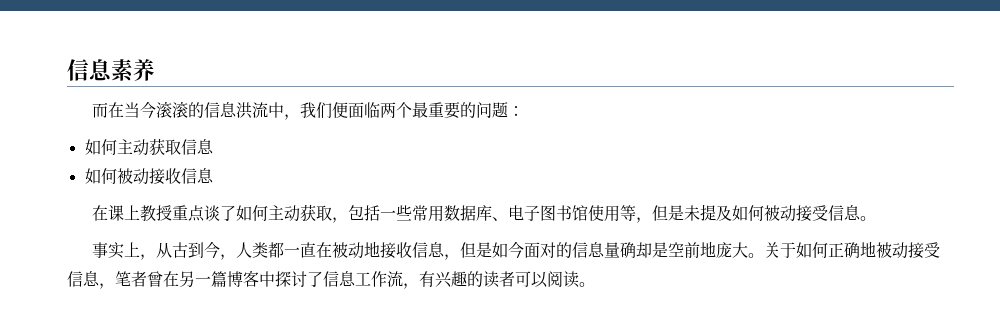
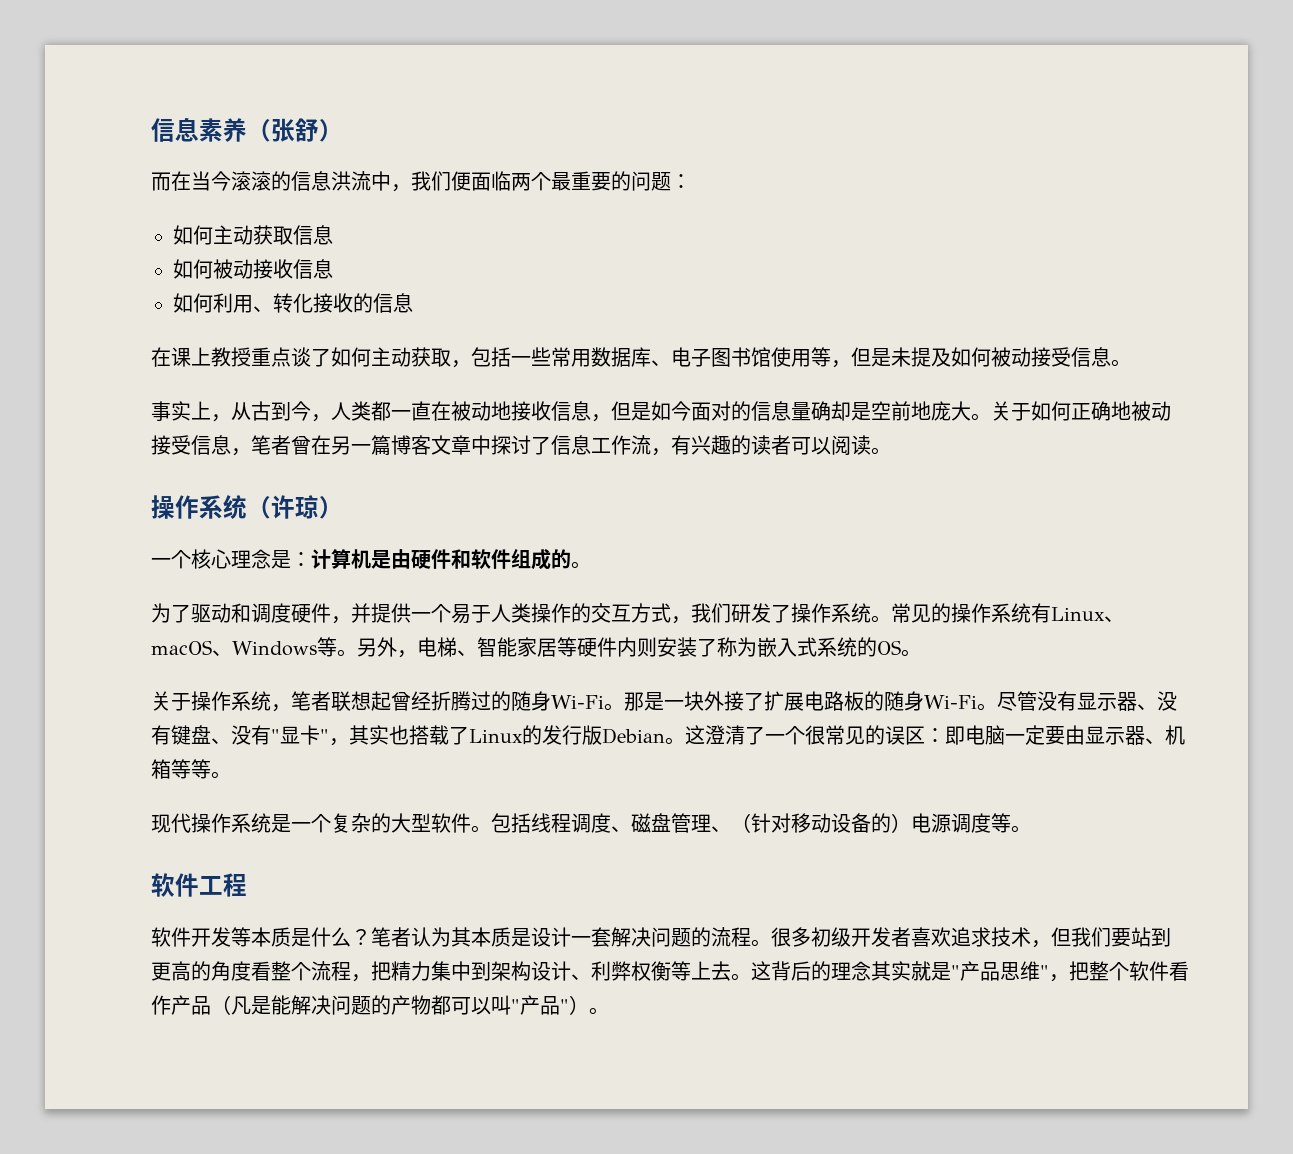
(155, 70) none -> [247,118,343,142] （张舒）
(214, 175) none -> [173,293,413,313] // 如何利用、转化接收的信息
(259, 278) none -> [431,435,471,455] 文章
(595, 284) none -> [151,495,343,519] [151,548,591,570] [151,603,1124,624] [151,637,921,658] [151,691,1177,712] [151,725,1185,746] [151,759,231,779] [151,813,1031,833] [151,873,247,897] [151,927,1171,948] [151,961,1189,982] [151,995,609,1015] // 操作系统（许琼） // 一个核心理念是：计算机是由硬件和软件组成的。 // 为了驱动和调度硬件，并提供一个易于人类操作的交互方式，我们研发了操作系统。常见的操作系统有Linux、macOS、Windows等。另外，电梯、智能家居等硬件内则安装了称为嵌入式系统的OS。 // 关于操作系统，笔者联想起曾经折腾过的随身Wi-Fi。那是一块外接了扩展电路板的随身Wi-Fi。尽管没有显示器、没有键盘、没有"显卡"，其实也搭载了Linux的发行版Debian。这澄清了一个很常见的误区：即电脑一定要由显示器、机箱等等。 // 现代操作系统是一个复杂的大型软件。包括线程调度、磁盘管理、（针对移动设备的）电源调度等。 // 软件工程 // 软件开发等本质是什么？笔者认为其本质是设计一套解决问题的流程。很多初级开发者喜欢追求技术，但我们要站到更高的角度看整个流程，把精力集中到架构设计、利弊权衡等上去。这背后的理念其实就是"产品思维"，把整个软件看作产品（凡是能解决问题的产物都可以叫"产品"）。

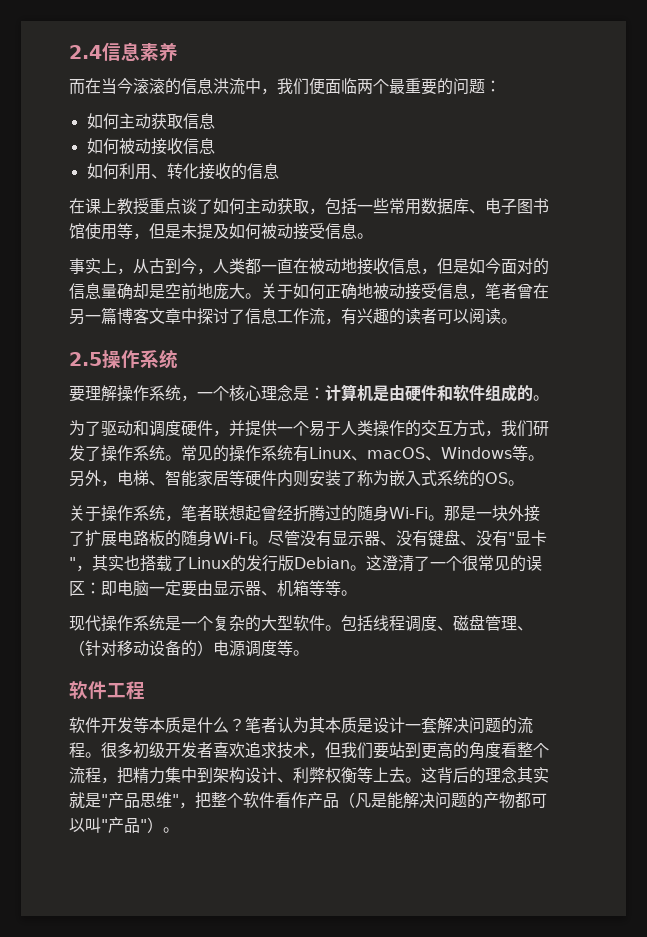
(151, 130) none -> [69,45,102,59] 2.4
[247,118,343,142] （张舒） -> (178, 52) none
[151,495,343,519] 操作系统（许琼） // -> [69,349,178,369] [69,385,197,402] 2.5操作系统 // 要理解操作系统，

